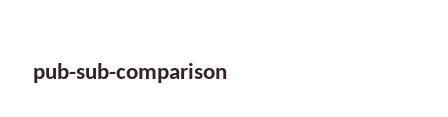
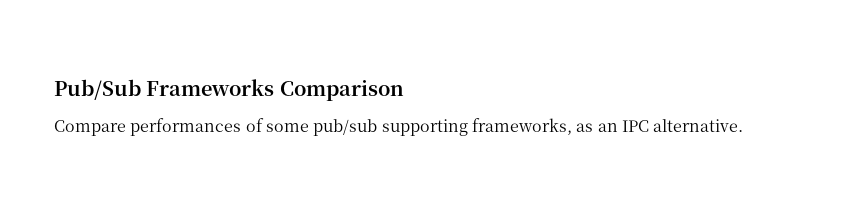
[33,63,227,83] pub-sub-comparison -> [54,79,404,101] [54,118,744,136] Pub/Sub Frameworks Comparison // Compare performances of some pub/sub supporting frameworks, as an IPC alternative.

